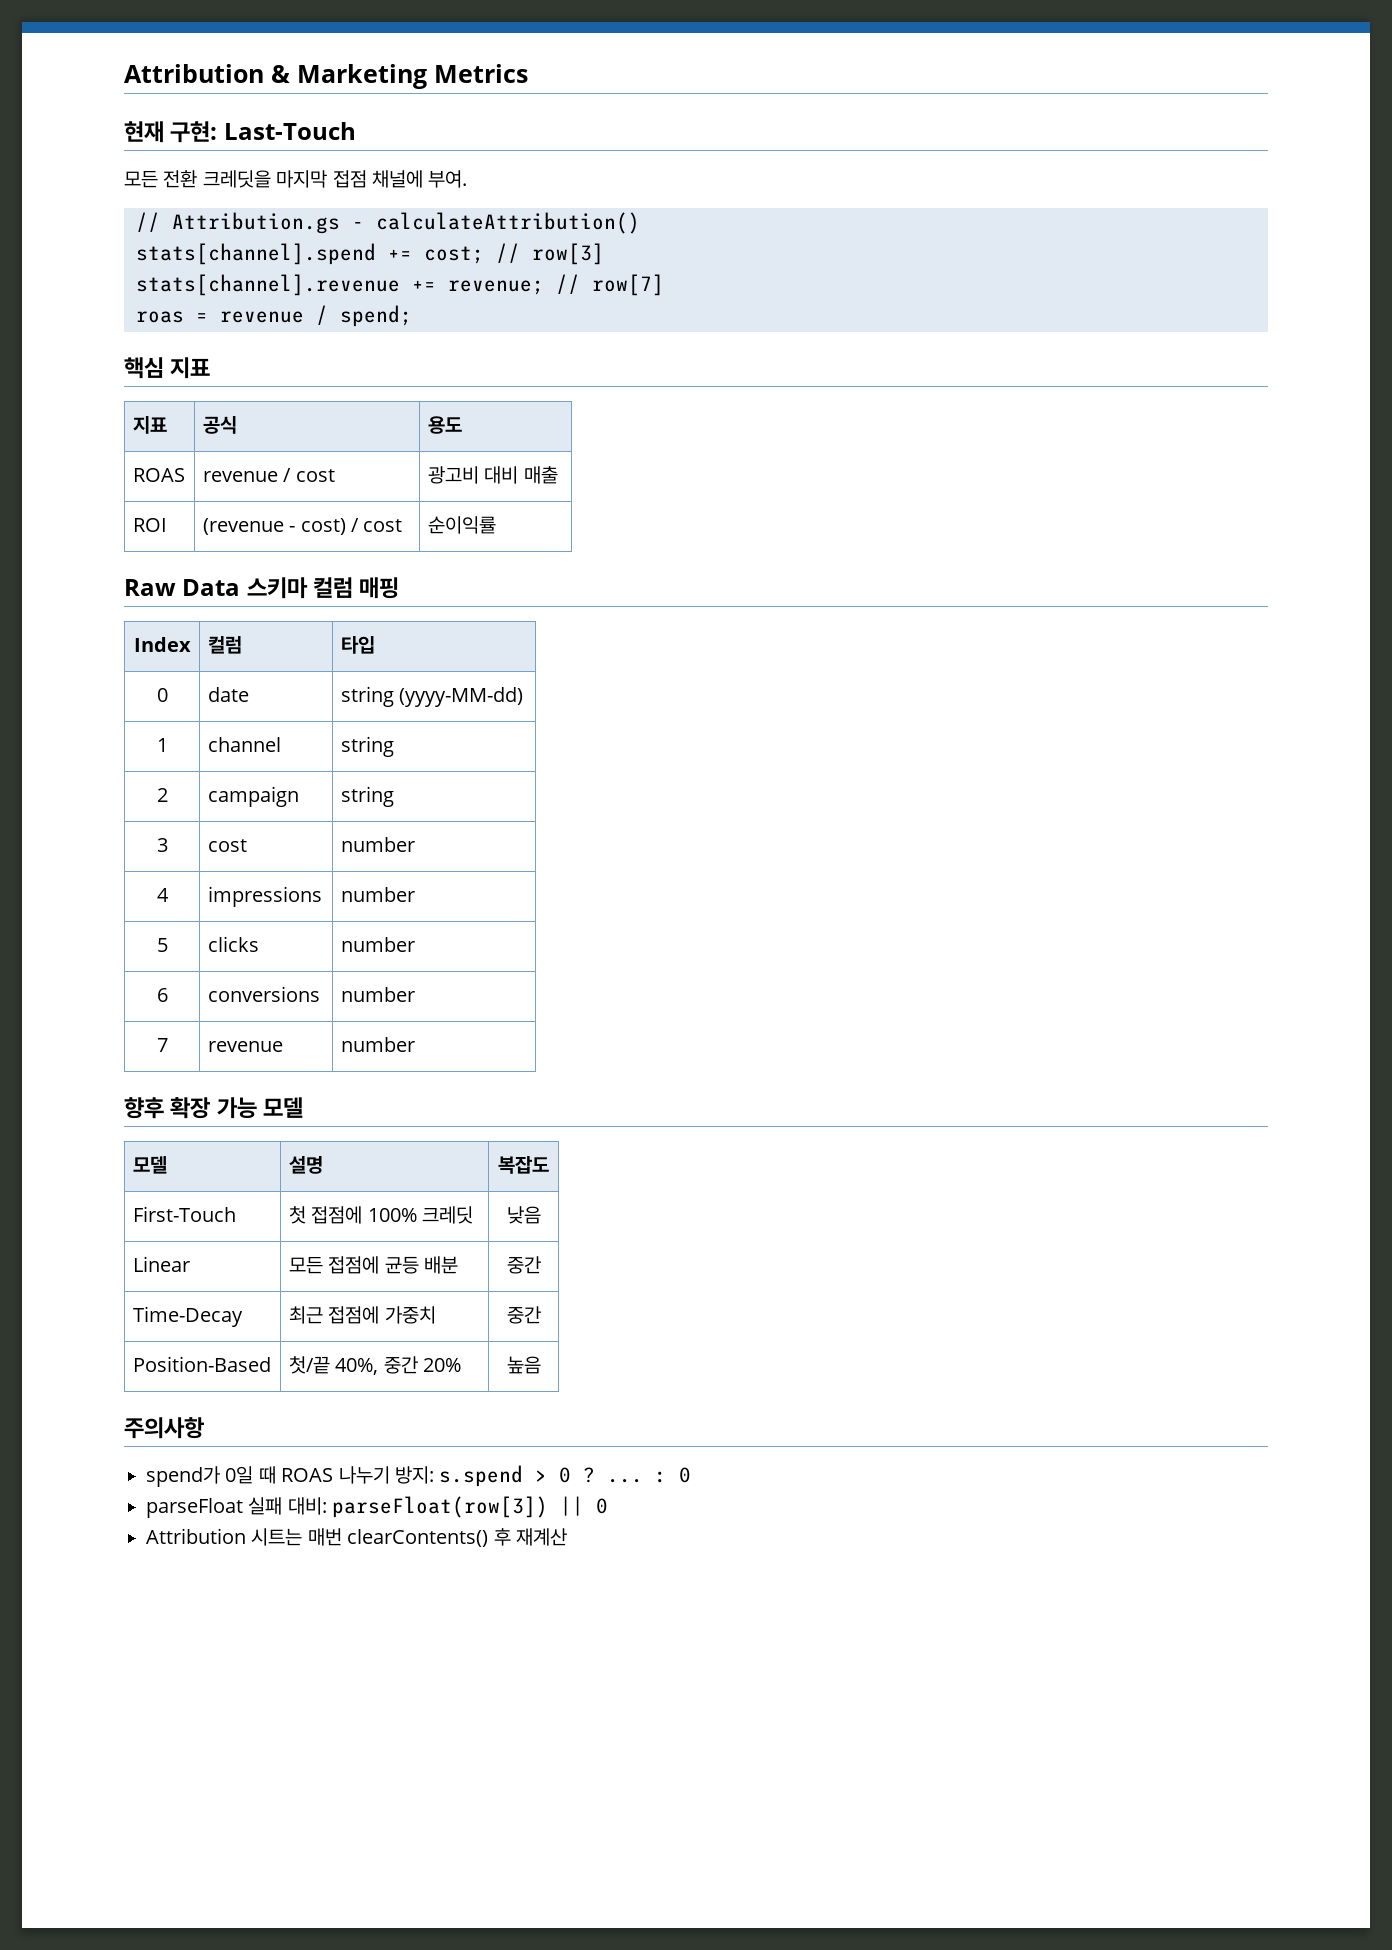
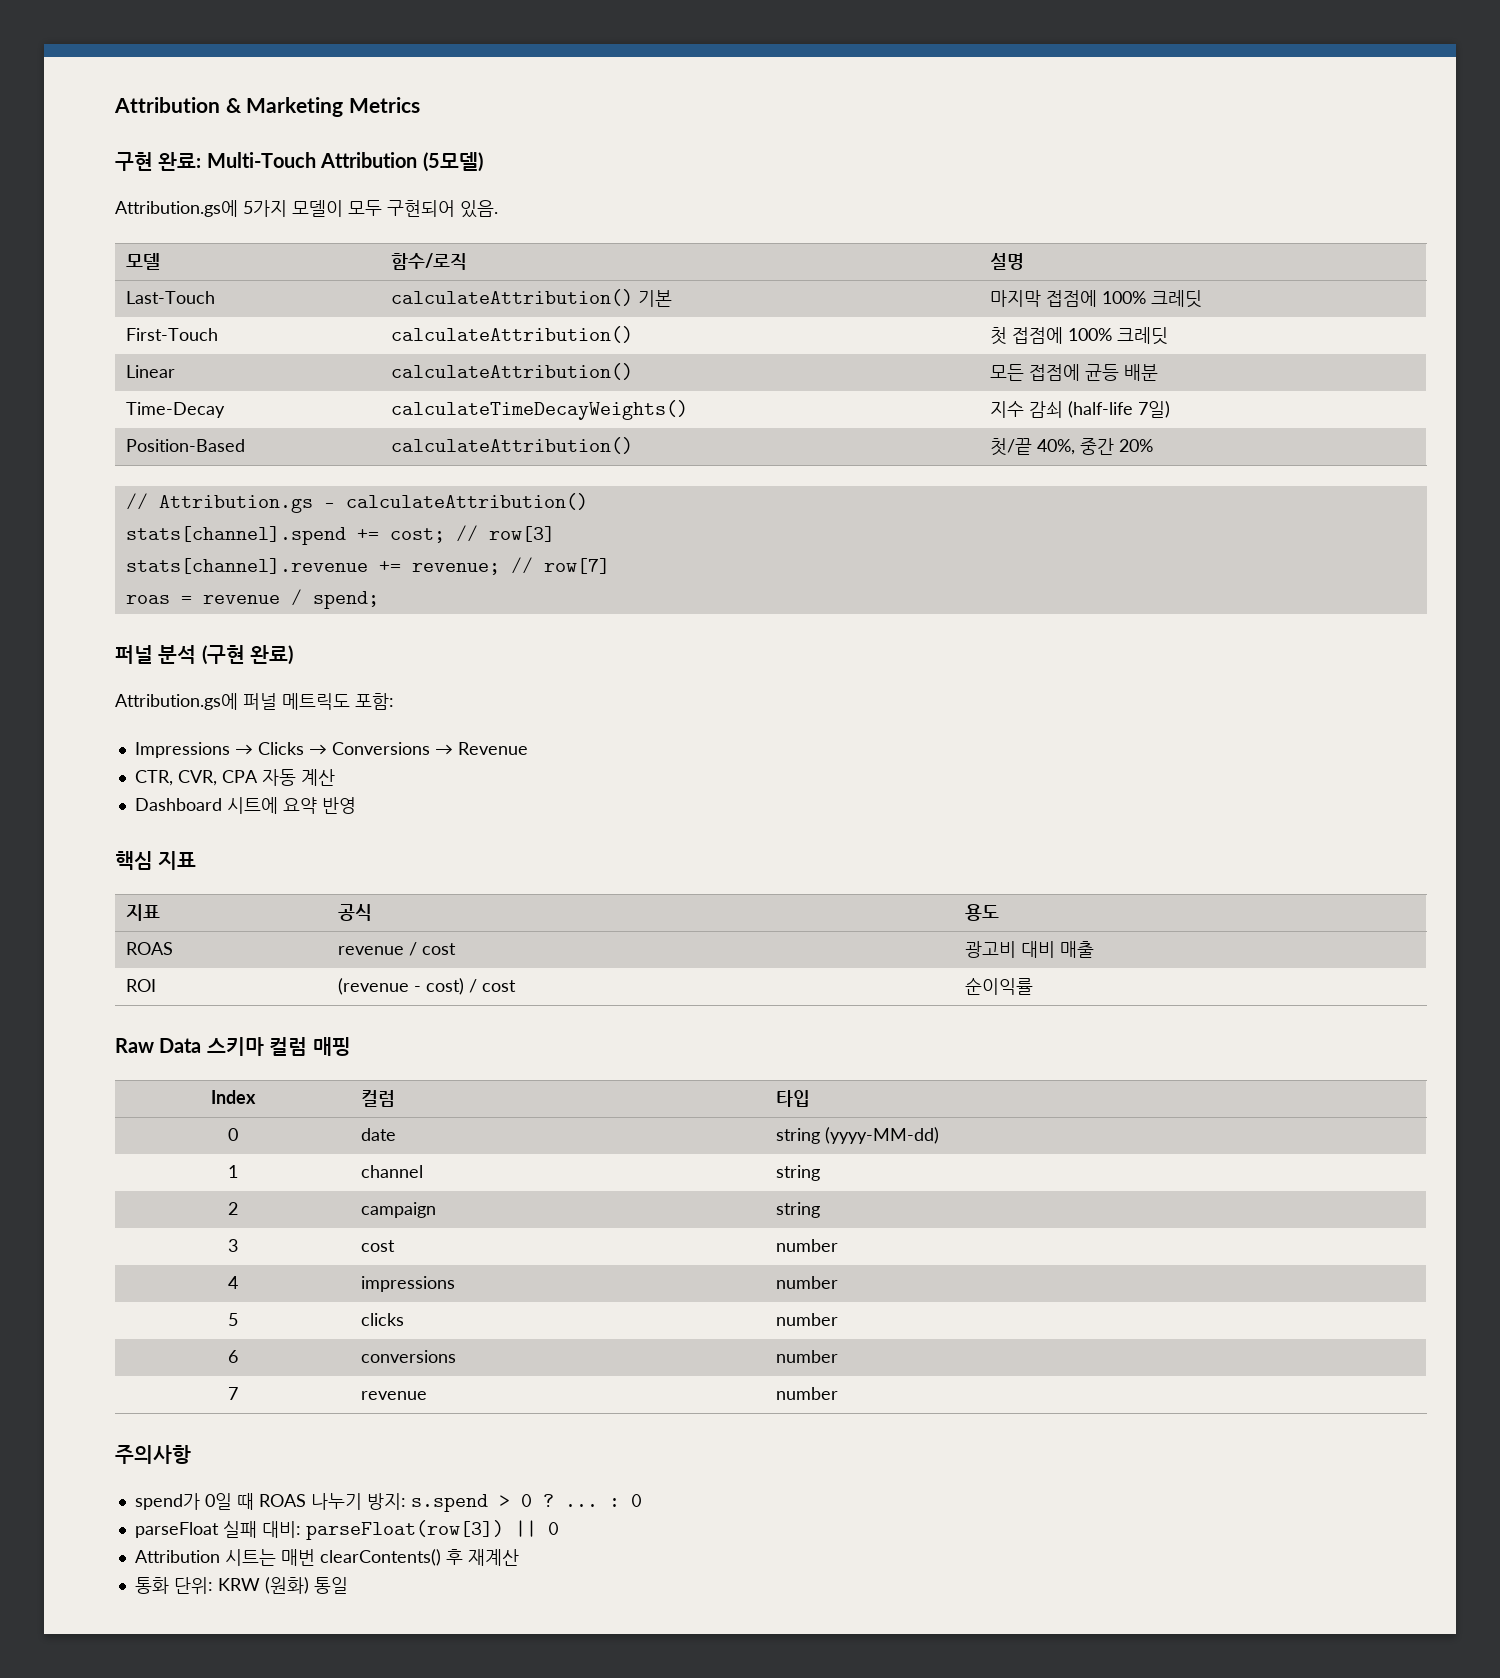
[124,121,356,143] [124,170,468,188] 현재 구현: Last-Touch // 모든 전환 크레딧을 마지막 접점 채널에 부여. -> [115,152,483,172] [115,200,498,218] [125,253,160,270] [390,253,467,270] [989,253,1024,270] [125,291,215,304] [390,289,672,307] [989,290,1202,308] [125,328,218,341] [390,326,633,343] [989,327,1168,345] [125,365,175,378] [390,363,633,380] [989,364,1158,381] [125,402,225,418] [390,400,688,420] [989,401,1170,418] [125,439,245,452] [390,437,633,454] [989,438,1153,456] 구현 완료: Multi-Touch Attribution (5모델) // Attribution.gs에 5가지 모델이 모두 구현되어 있음. // 모델 | 함수/로직 | 설명 // Last-Touch | calculateAttribution() 기본 | 마지막 접점에 100% 크레딧 // First-Touch | calculateAttribution() | 첫 접점에 100% 크레딧 // Linear | calculateAttribution() | 모든 접점에 균등 배분 // Time-Decay | calculateTimeDecayWeights() | 지수 감쇠 (half-life 7일) // Position-Based | calculateAttribution() | 첫/끝 40%, 중간 20%
(412, 316) none -> [115,645,294,665] [115,693,394,710] [134,742,528,758] [134,769,335,786] [134,797,356,814] // 퍼널 분석 (구현 완료) // Attribution.gs에 퍼널 메트릭도 포함: // Impressions → Clicks → Conversions → Revenue // CTR, CVR, CPA 자동 계산 // Dashboard 시트에 요약 반영
[124,1097,304,1119] [132,1156,167,1174] [288,1156,323,1174] [498,1156,549,1174] [132,1206,236,1222] [288,1206,474,1224] [506,1206,541,1224] [132,1256,190,1272] [288,1256,459,1274] [506,1256,541,1274] [132,1306,243,1327] [288,1306,436,1324] [506,1306,541,1324] [132,1356,271,1372] [288,1356,462,1375] [506,1356,541,1374] // 향후 확장 가능 모델 // 모델 | 설명 | 복잡도 // First-Touch | 첫 접점에 100% 크레딧 | 낮음 // Linear | 모든 접점에 균등 배분 | 중간 // Time-Decay | 최근 접점에 가중치 | 중간 // Position-Based | 첫/끝 40%, 중간 20% | 높음 -> (838, 1393) none
(567, 1537) none -> [134,1577,348,1594] // 통화 단위: KRW (원화) 통일

